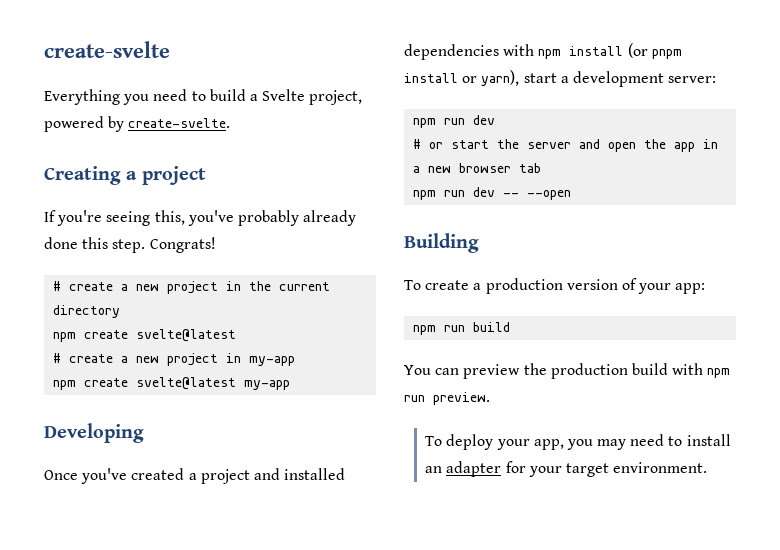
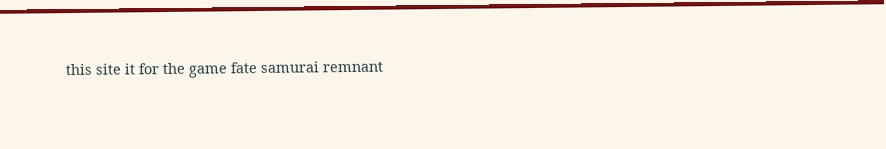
[44,41,170,58] [44,89,363,105] [44,116,231,132] [44,166,206,185] [44,210,357,226] [44,237,216,253] [53,281,331,294] [53,305,121,318] [53,329,237,342] [53,353,296,366] [53,377,291,390] [44,423,144,443] [44,468,346,484] [404,43,682,60] [404,70,717,87] [413,115,496,128] [413,139,719,152] [413,163,542,173] [413,187,572,200] [404,233,479,253] [404,278,706,294] [413,322,511,335] [404,363,731,379] [404,392,490,405] [425,434,731,450] [425,461,708,477] create-svelte // Everything you need to build a Svelte project, powered by create-svelte. // Creating a project // If you're seeing this, you've probably already done this step. Congrats! // # create a new project in the current directory // npm create svelte@latest // # create a new project in my-app // npm create svelte@latest my-app // Developing // Once you've created a project and installed dependencies with npm install (or pnpm install or yarn), start a development server: // npm run dev // # or start the server and open the app in a new browser tab // npm run dev -- --open // Building // To create a production version of your app: // npm run build // You can preview the production build with npm run preview. // To deploy your app, you may need to install an adapter for your target environment. -> [65,61,383,78] this site it for the game fate samurai remnant

